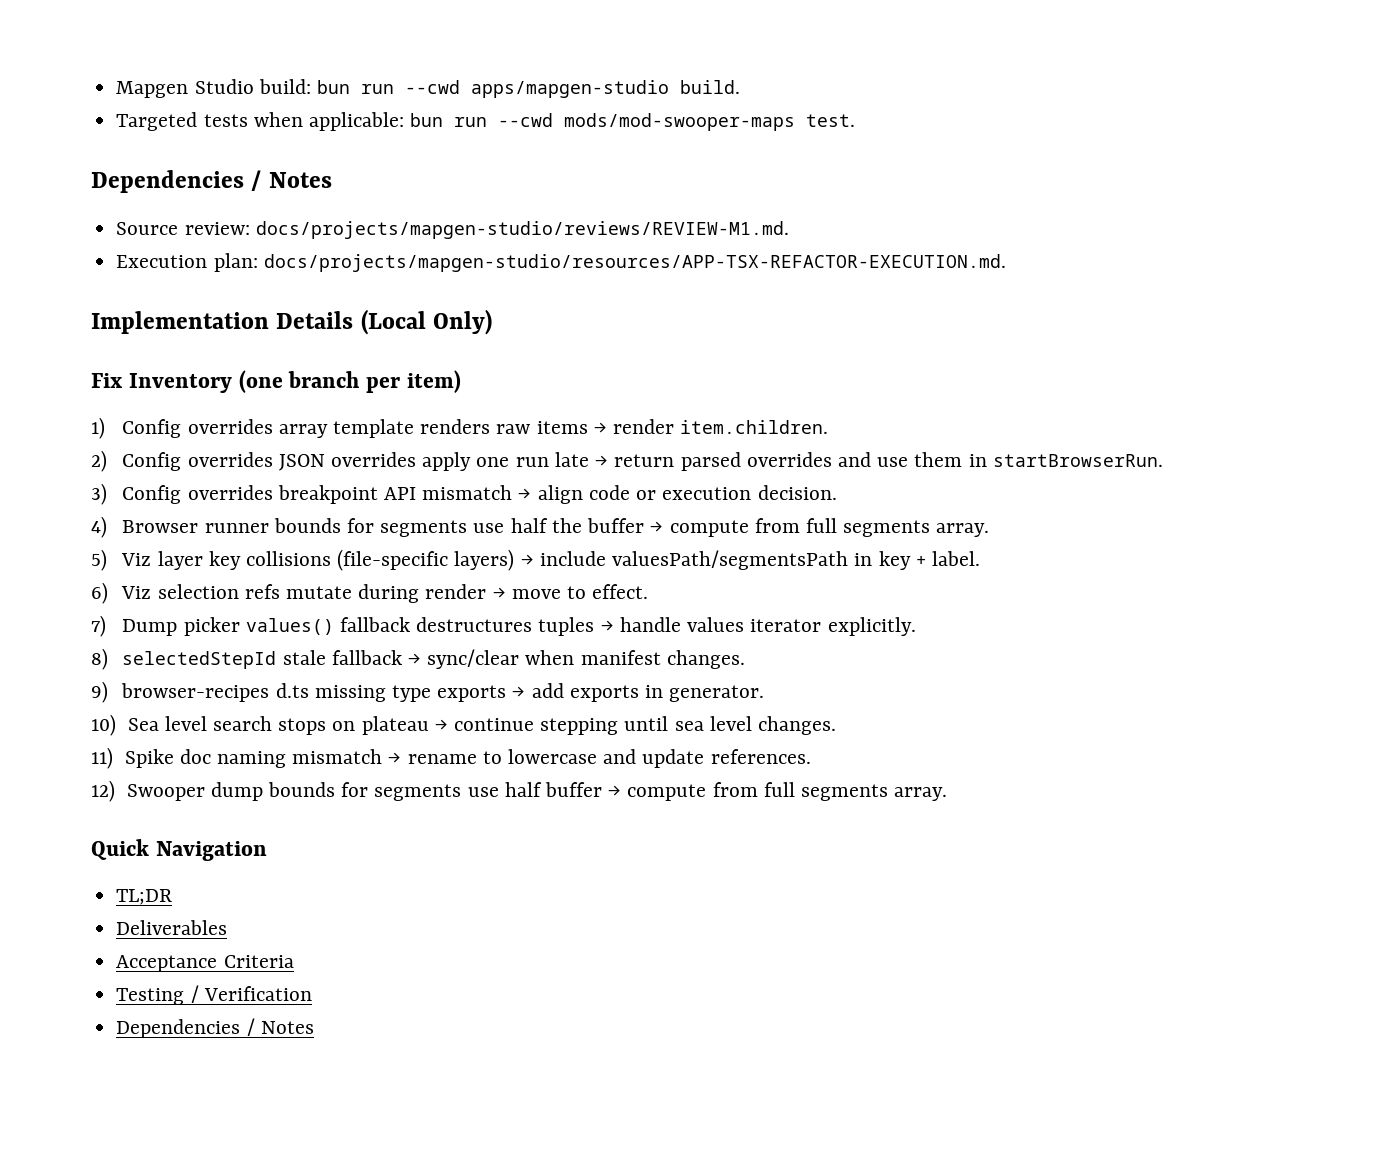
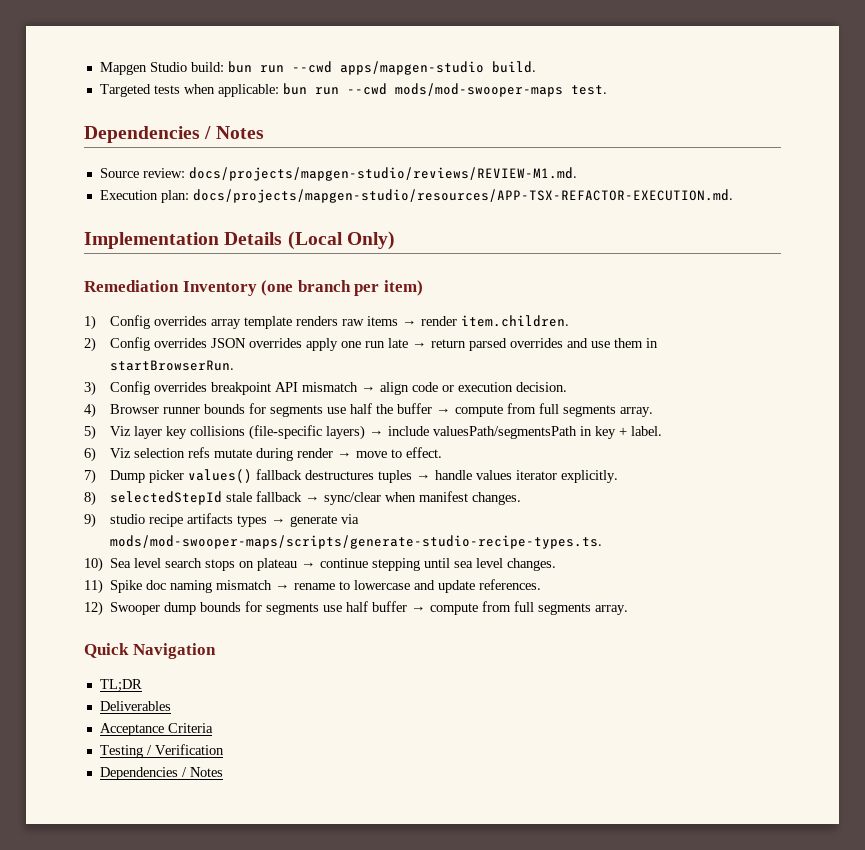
[91,373,122,388] Fix -> [84,280,179,292] Remediation
[121,683,765,702] browser-recipes d.ts missing type exports → add exports in generator. -> [110,513,360,527] [110,535,603,549] studio recipe artifacts types → generate via mods/mod-swooper-maps/scripts/generate-studio-recipe-types.ts.

